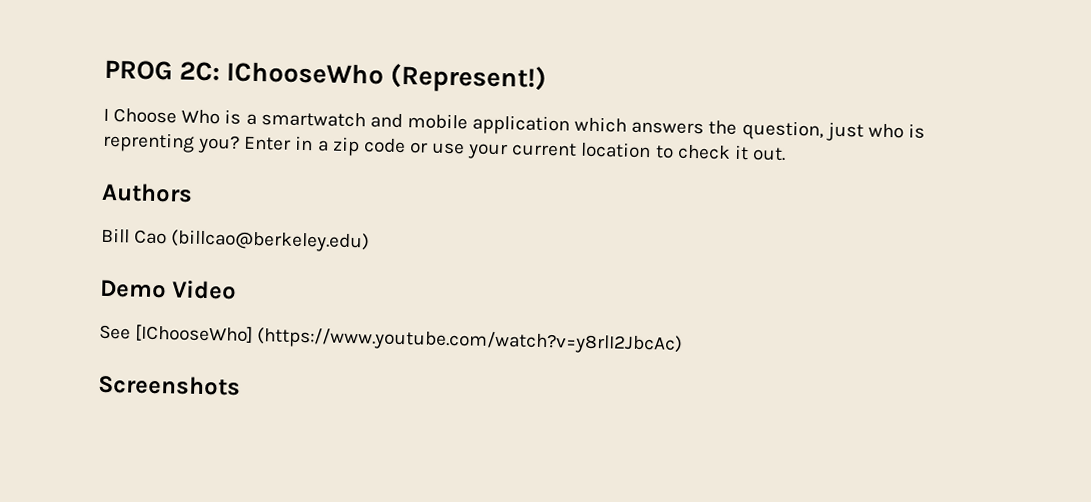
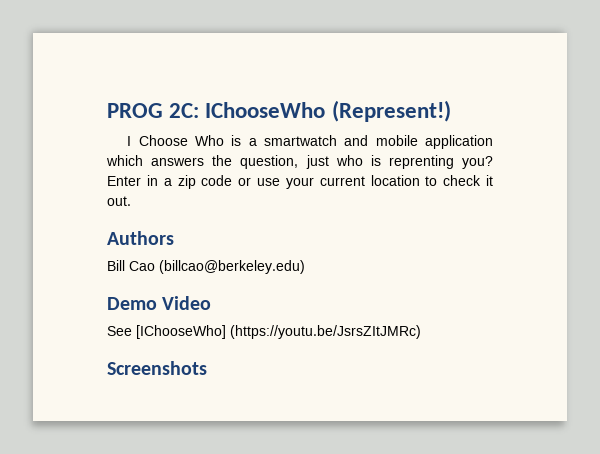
[256,327,684,355] (https://www.youtube.com/watch?v=y8rlI2JbcAc) -> [230,325,421,339] (https://youtu.be/JsrsZItJMRc)

